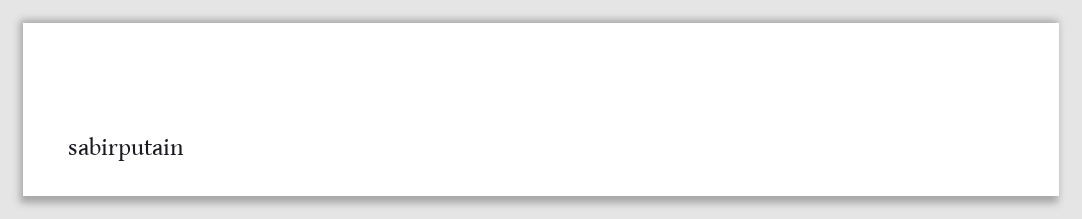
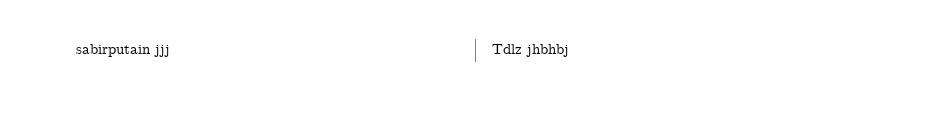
(184, 149) none -> [154,45,170,57] [492,44,569,57] jjj // Tdlz jhbhbj

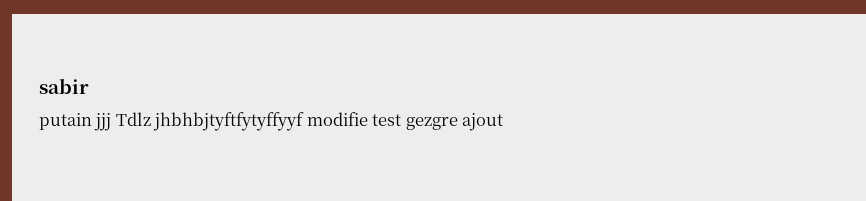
[76,44,151,57] sabirputain -> [39,78,89,94] [39,113,92,130] sabir // putain
[492,44,569,57] // Tdlz jhbhbj -> [115,112,504,131] Tdlz jhbhbjtyftfytyffyyf modifie test gezgre ajout

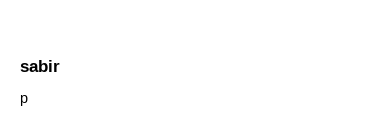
[39,112,504,131] putain jjj Tdlz jhbhbjtyftfytyffyyf modifie test gezgre ajout -> [20,95,28,106] p

